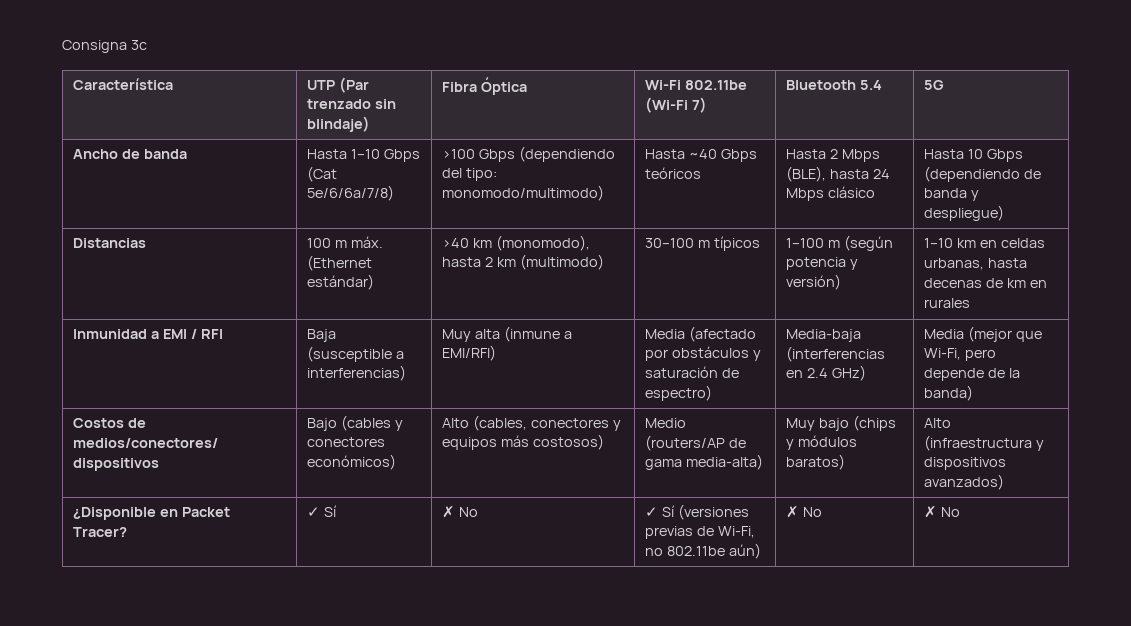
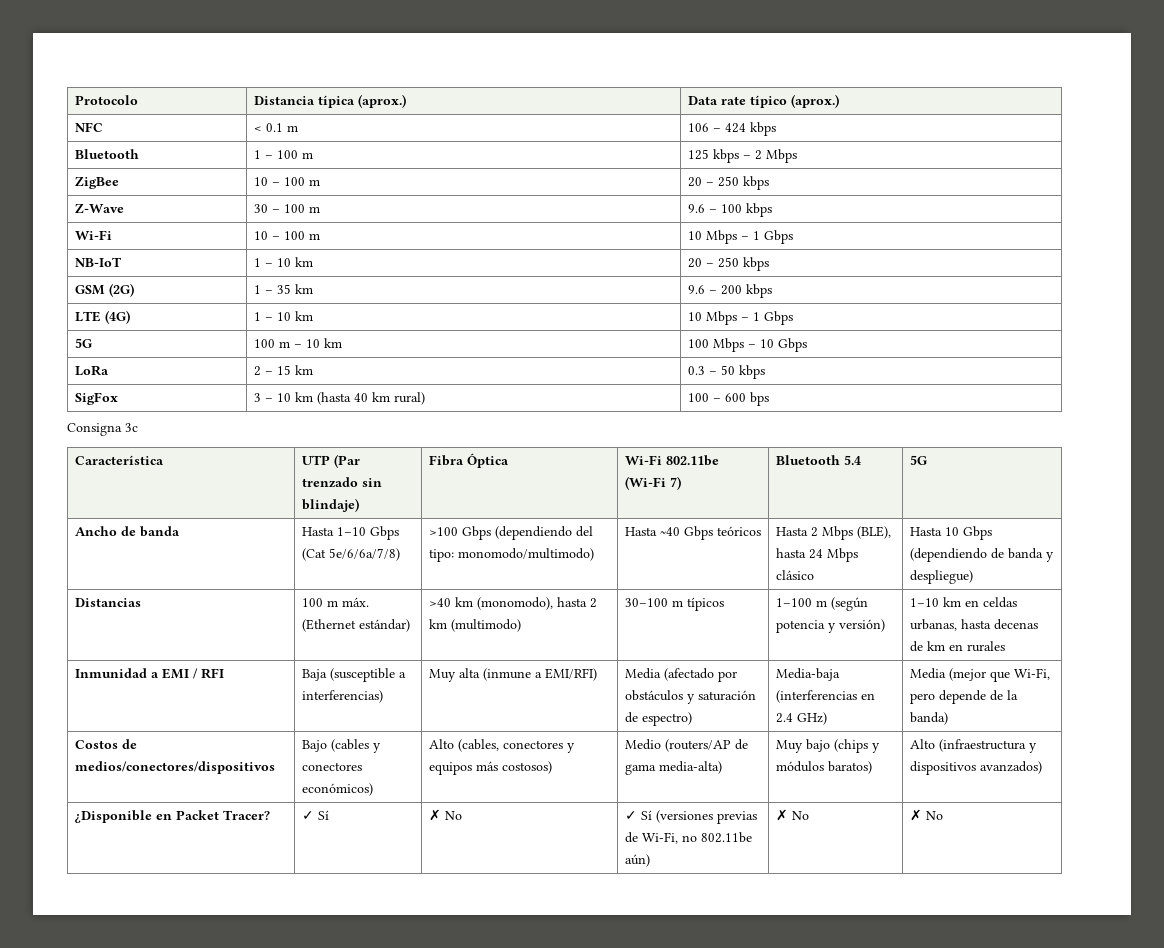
(62, 46) none -> [74,95,138,105] [253,94,406,108] [687,94,839,108] [74,122,103,132] [253,123,298,132] [687,122,776,136] [74,149,139,159] [253,150,313,159] [687,149,797,163] [74,176,119,189] [253,177,320,186] [687,176,769,190] [74,203,124,213] [253,204,320,213] [687,203,772,217] [74,230,112,240] [253,231,320,240] [687,230,793,244] [74,257,122,267] [253,257,313,267] [687,257,769,271] [74,283,134,297] [253,284,313,294] [687,284,772,298] [74,310,130,324] [253,311,313,321] [687,311,793,325] [74,338,92,348] [253,338,342,348] [687,338,807,352] [74,365,109,376] [253,365,313,376] [687,365,765,379] [74,392,118,405] [253,392,425,405] [687,392,769,406] Protocolo | Distancia típica (aprox.) | Data rate típico (aprox.) // NFC | < 0.1 m | 106 – 424 kbps // Bluetooth | 1 – 100 m | 125 kbps – 2 Mbps // ZigBee | 10 – 100 m | 20 – 250 kbps // Z-Wave | 30 – 100 m | 9.6 – 100 kbps // Wi-Fi | 10 – 100 m | 10 Mbps – 1 Gbps // NB-IoT | 1 – 10 km | 20 – 250 kbps // GSM (2G) | 1 – 35 km | 9.6 – 200 kbps // LTE (4G) | 1 – 10 km | 10 Mbps – 1 Gbps // 5G | 100 m – 10 km | 100 Mbps – 10 Gbps // LoRa | 2 – 15 km | 0.3 – 50 kbps // SigFox | 3 – 10 km (hasta 40 km rural) | 100 – 600 bps //

